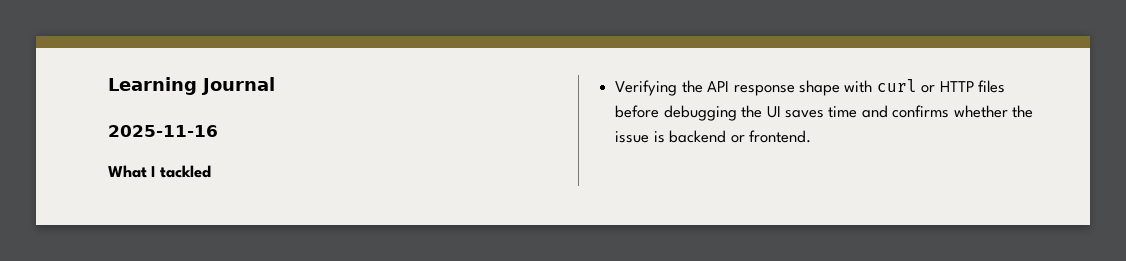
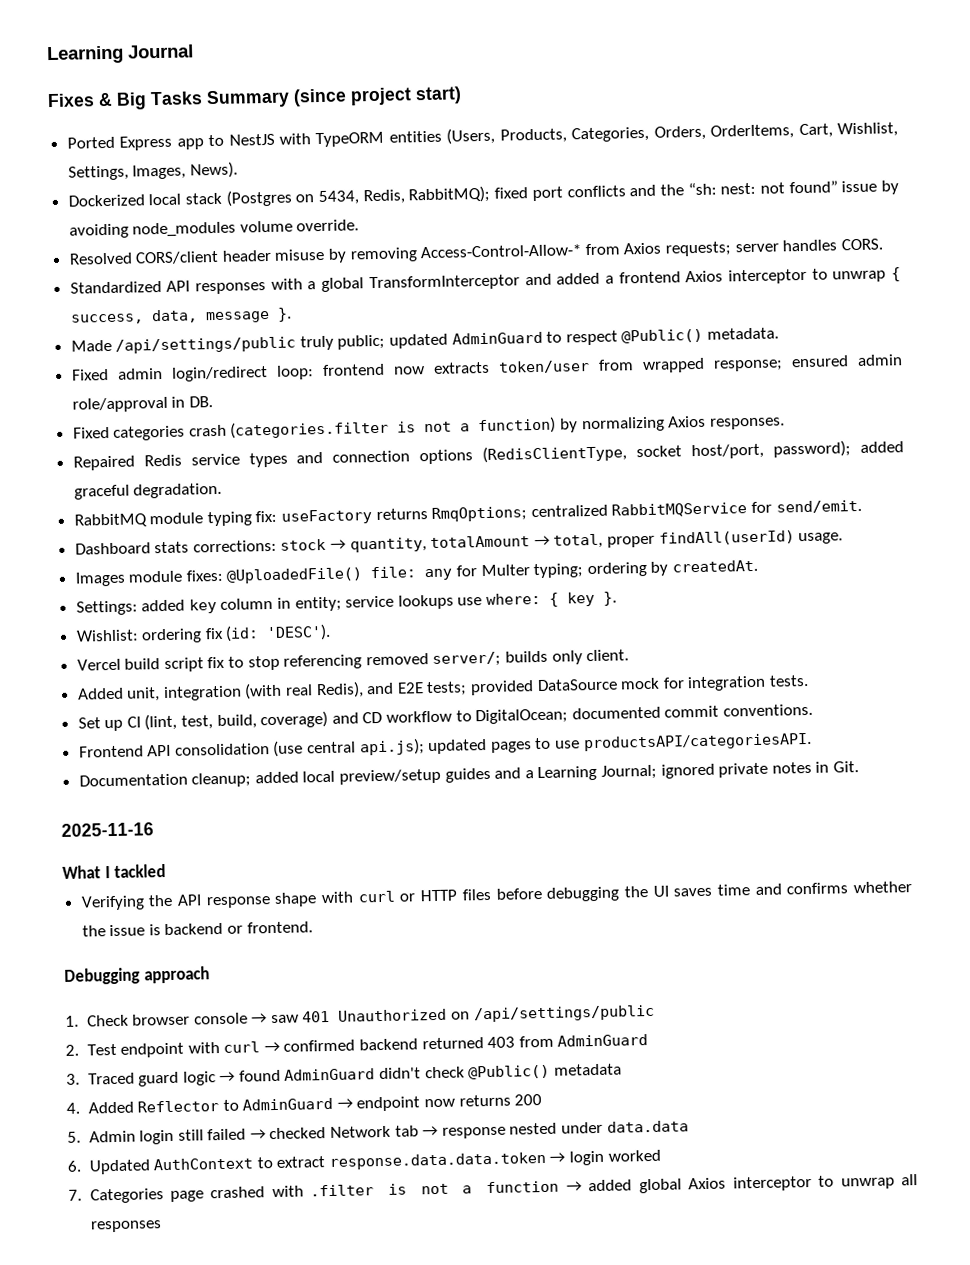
(275, 86) none -> [47,86,462,110] [66,122,899,151] [67,161,238,181] [67,180,899,207] [68,219,360,239] [68,238,883,265] [69,267,901,295] [69,307,292,325] [70,327,780,354] [71,354,903,382] [71,396,213,413] [72,415,785,441] [72,440,904,471] [73,482,223,500] [73,499,862,528] [74,530,844,555] [74,559,759,587] [75,591,618,616] [75,623,332,644] [76,649,630,673] [76,674,809,702] [77,703,813,732] [78,732,812,758] [78,761,859,788] // Fixes & Big Tasks Summary (since project start) // Ported Express app to NestJS with TypeORM entities (Users, Products, Categories, Orders, OrderItems, Cart, Wishlist, Settings, Images, News). // Dockerized local stack (Postgres on 5434, Redis, RabbitMQ); fixed port conflicts and the “sh: nest: not found” issue by avoiding node_modules volume override. // Resolved CORS/client header misuse by removing Access-Control-Allow-* from Axios requests; server handles CORS. // Standardized API responses with a global TransformInterceptor and added a frontend Axios interceptor to unwrap { success, data, message }. // Made /api/settings/public truly public; updated AdminGuard to respect @Public() metadata. // Fixed admin login/redirect loop: frontend now extracts token/user from wrapped response; ensured admin role/approval in DB. // Fixed categories crash (categories.filter is not a function) by normalizing Axios responses. // Repaired Redis service types and connection options (RedisClientType, socket host/port, password); added graceful degradation. // RabbitMQ module typing fix: useFactory returns RmqOptions; centralized RabbitMQService for send/emit. // Dashboard stats corrections: stock → quantity, totalAmount → total, proper findAll(userId) usage. // Images module fixes: @UploadedFile() file: any for Multer typing; ordering by createdAt. // Settings: added key column in entity; service lookups use where: { key }. // Wishlist: ordering fix (id: 'DESC'). // Vercel build script fix to stop referencing removed server/; builds only client. // Added unit, integration (with real Redis), and E2E tests; provided DataSource mock for integration tests. // Set up CI (lint, test, build, coverage) and CD workflow to DigitalOcean; documented commit conventions. // Frontend API consolidation (use central api.js); updated pages to use productsAPI/categoriesAPI. // Documentation cleanup; added local preview/setup guides and a Learning Journal; ignored private notes in Git.
(811, 136) none -> [64,966,210,985] [65,1004,655,1027] [65,1034,649,1058] [66,1063,622,1087] [66,1094,543,1114] [67,1120,689,1145] [67,1149,661,1175] [68,1174,918,1204] [89,1220,162,1233] // Debugging approach // 1. Check browser console → saw 401 Unauthorized on /api/settings/public // 2. Test endpoint with curl → confirmed backend returned 403 from AdminGuard // 3. Traced guard logic → found AdminGuard didn't check @Public() metadata // 4. Added Reflector to AdminGuard → endpoint now returns 200 // 5. Admin login still failed → checked Network tab → response nested under data.data // 6. Updated AuthContext to extract response.data.data.token → login worked // 7. Categories page crashed with .filter is not a function → added global Axios interceptor to unwrap all responses

